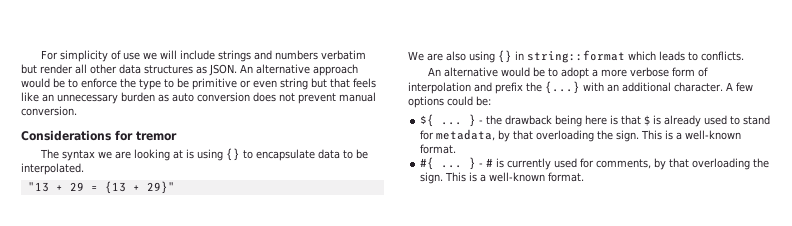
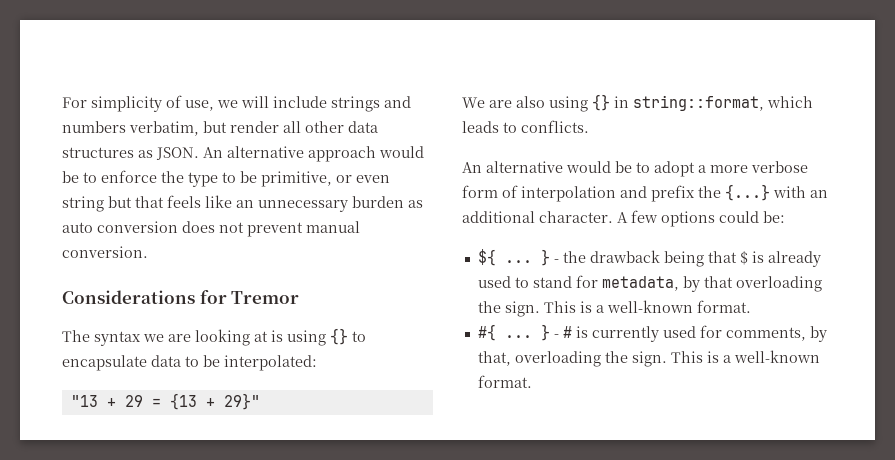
[122,52,140,60] use -> [185,100,214,111] use,
[320,50,366,60] verbatim -> [129,121,199,136] verbatim,
[192,78,237,90] primitive -> [261,171,332,187] primitive,
[136,131,177,141] tremor -> [231,291,300,304] Tremor
[21,163,84,175] interpolated. -> [224,355,317,371] interpolated:
[527,50,625,63] string::format -> [633,95,764,111] string::format,
[585,115,619,125] here is -> (704, 259) none
[669,158,690,168] that -> [477,351,511,366] that,

